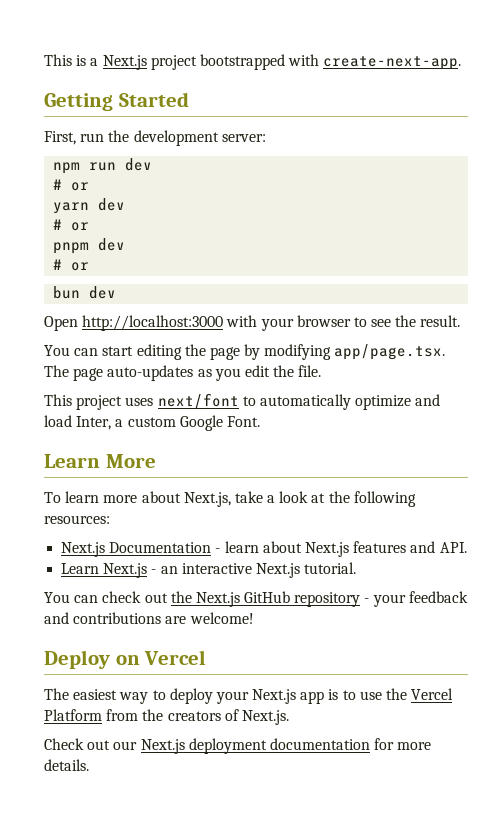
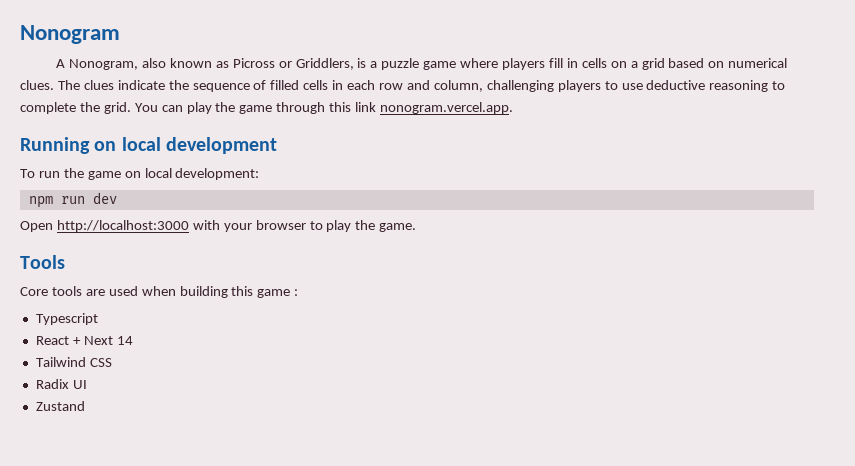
[44,54,462,70] [44,92,189,111] [44,130,266,146] [53,158,153,174] [53,179,90,191] [53,198,126,214] [53,219,90,231] [53,238,126,254] [53,259,90,271] [53,286,81,299] This is a Next.js project bootstrapped with create-next-app. // Getting Started // First, run the development server: // npm run dev // # or // yarn dev // # or // pnpm dev // # or // bun -> [20,25,120,44] [56,58,788,70] [20,80,786,92] [20,102,514,114] [20,137,277,154] [20,168,260,180] [28,196,85,208] Nonogram // A Nonogram, also known as Picross or Griddlers, is a puzzle game where players fill in cells on a grid based on numerical clues. The clues indicate the sequence of filled cells in each row and column, challenging players to use deductive reasoning to complete the grid. You can play the game through this link nonogram.vercel.app. // Running on local development // To run the game on local development: // npm run
[371,315,461,327] [44,344,446,360] [44,365,322,381] [44,393,441,410] [44,415,260,431] [44,454,156,468] [44,491,416,507] [44,515,110,524] [61,541,467,557] [61,562,357,578] [44,591,468,607] [44,612,254,624] [44,650,207,669] [44,688,454,704] [44,709,289,725] [44,738,432,754] [44,759,89,771] see the result. // You can start editing the page by modifying app/page.tsx. The page auto-updates as you edit the file. // This project uses next/font to automatically optimize and load Inter, a custom Google Font. // Learn More // To learn more about Next.js, take a look at the following resources: // Next.js Documentation - learn about Next.js features and API. // Learn Next.js - an interactive Next.js tutorial. // You can check out the Next.js GitHub repository - your feedback and contributions are welcome! // Deploy on Vercel // The easiest way to deploy your Next.js app is to use the Vercel Platform from the creators of Next.js. // Check out our Next.js deployment documentation for more details. -> [326,220,417,232] [20,255,65,269] [20,286,299,298] [35,313,98,325] [35,336,133,345] [35,357,112,367] [35,379,87,389] [35,401,85,411] play the game. // Tools // Core tools are used when building this game : // Typescript // React + Next 14 // Tailwind CSS // Radix UI // Zustand

